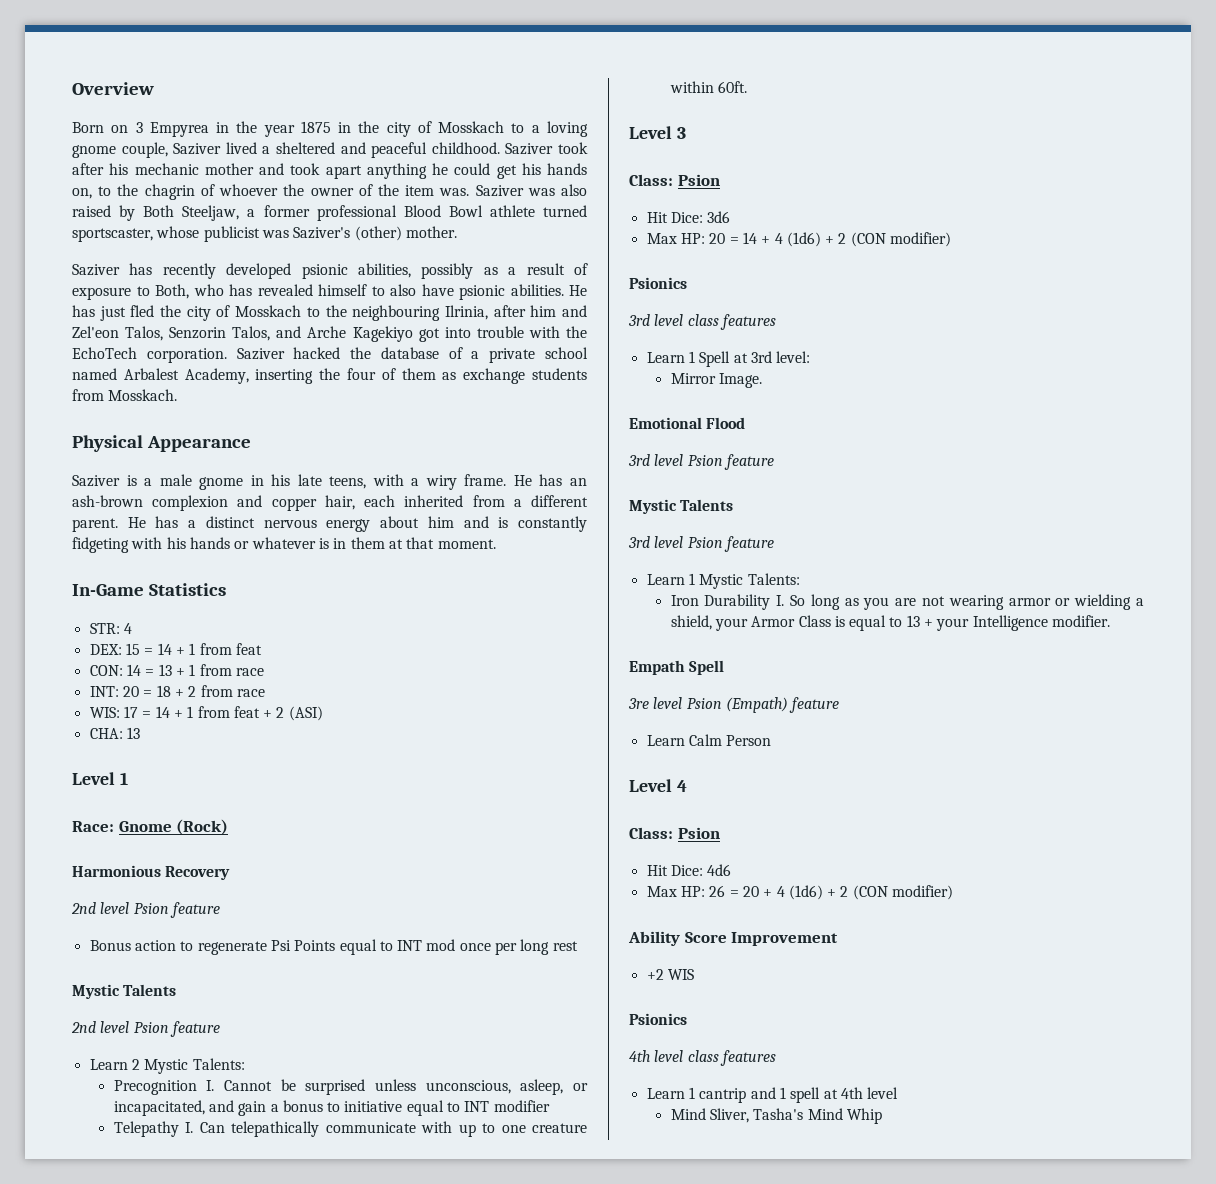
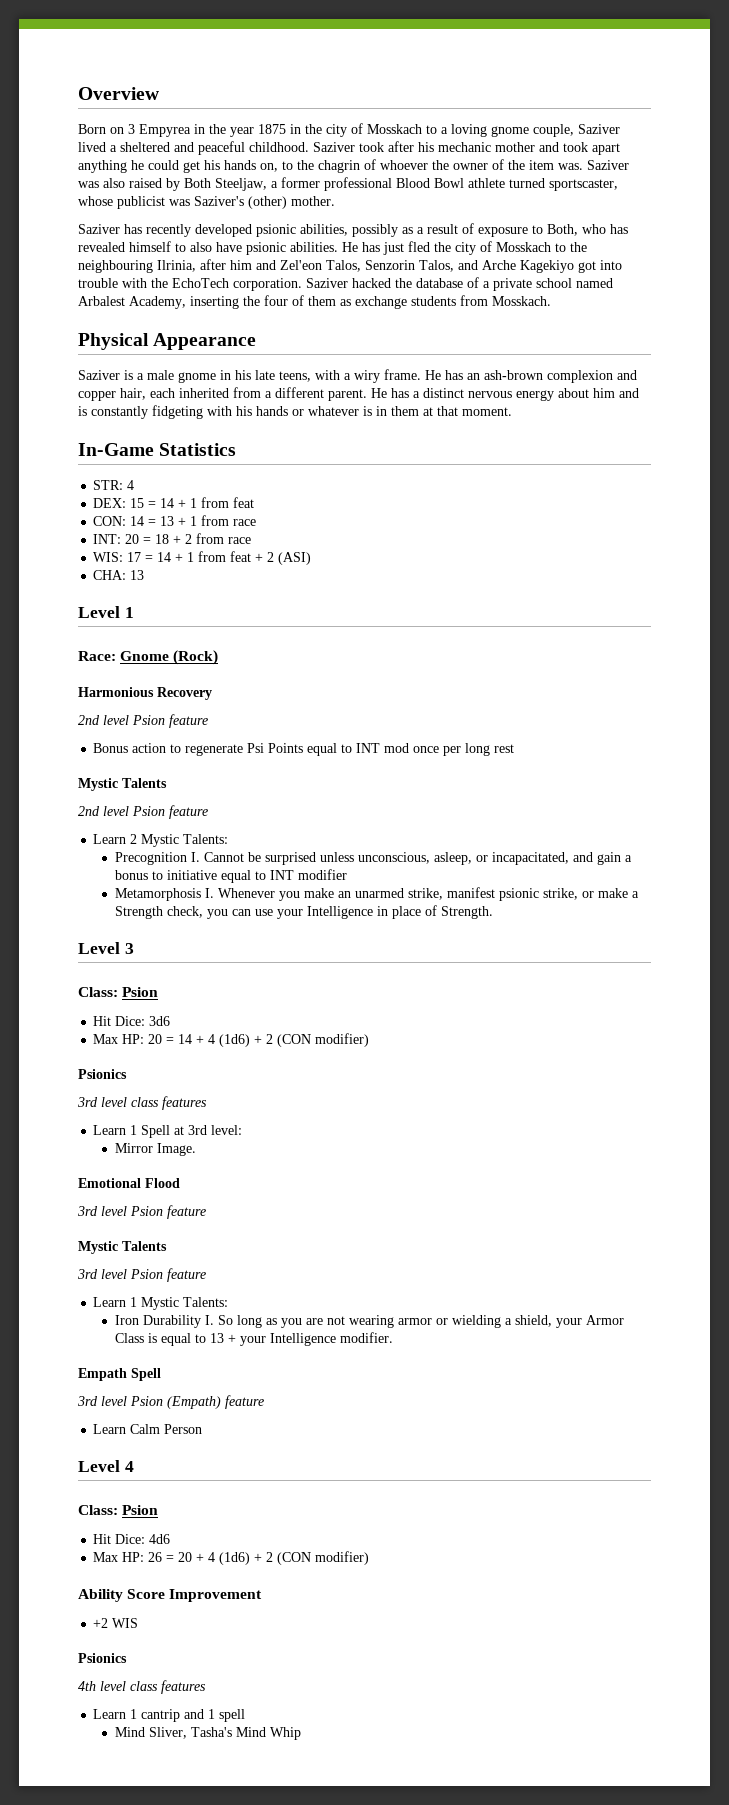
[113,1121,587,1137] [669,81,747,93] Telepathy I. Can telepathically communicate with up to one creature within 60ft. -> [114,887,639,901] [114,905,493,919] Metamorphosis I. Whenever you make an unarmed strike, manifest psionic strike, or make a Strength check, you can use your Intelligence in place of Strength.
[628,698,649,709] 3re -> [77,1396,98,1406] 3rd
[823,1087,899,1099] at 4th level -> (246, 1715) none

